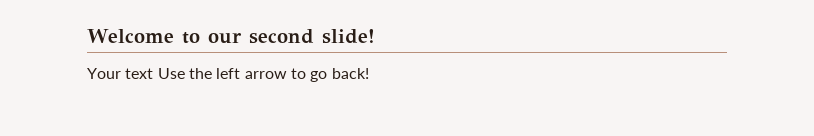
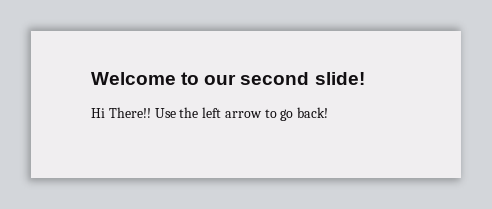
[87,68,154,79] Your text -> [91,107,151,118] Hi There!!

